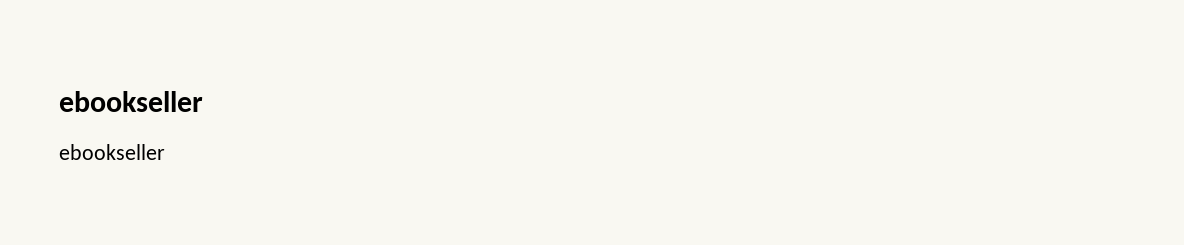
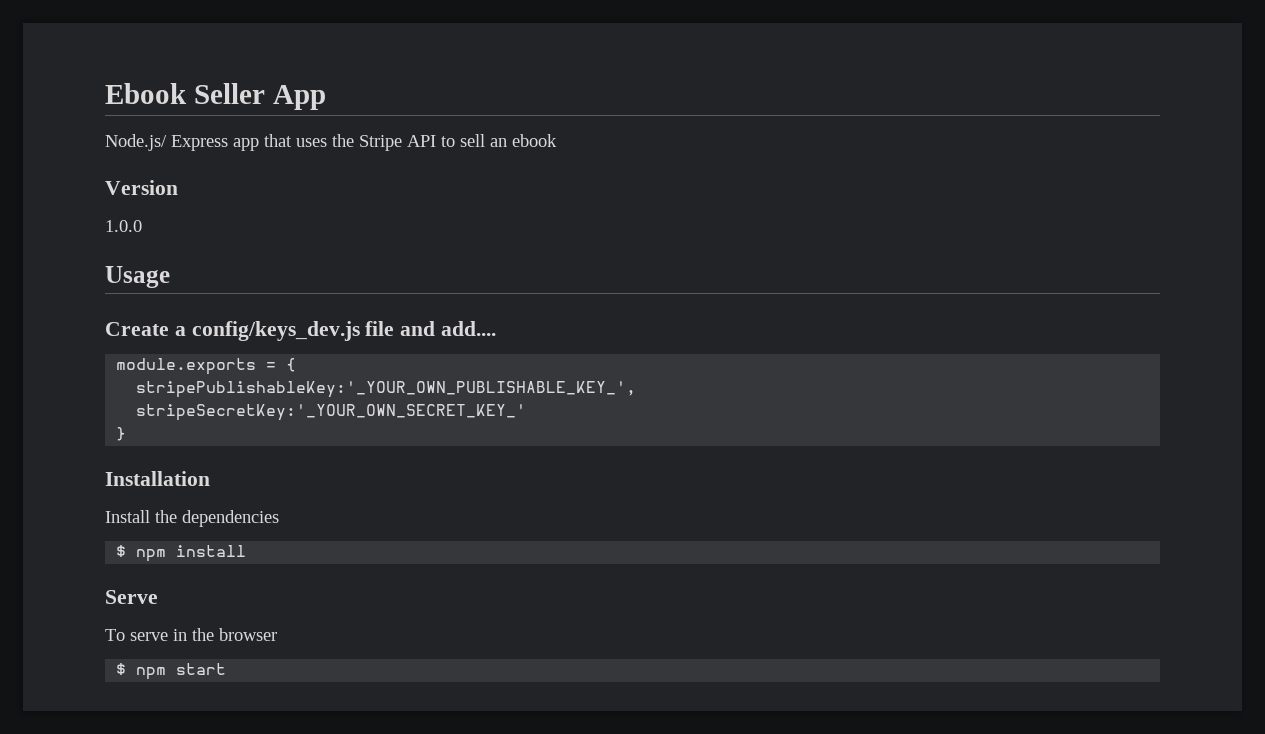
[59,91,203,112] [59,144,165,160] ebookseller // ebookseller -> [105,83,326,110] [105,134,557,151] [105,180,178,195] [105,220,142,232] [105,266,170,288] [105,321,497,341] [116,358,297,375] [136,381,637,398] [136,404,527,421] [116,427,127,441] [105,471,210,486] [105,510,279,527] [116,545,247,562] [105,590,158,604] [105,628,277,641] [116,663,227,680] Ebook Seller App // Node.js/ Express app that uses the Stripe API to sell an ebook // Version // 1.0.0 // Usage // Create a config/keys_dev.js file and add.... // module.exports = { // stripePublishableKey:'_YOUR_OWN_PUBLISHABLE_KEY_', // stripeSecretKey:'_YOUR_OWN_SECRET_KEY_' // } // Installation // Install the dependencies // $ npm install // Serve // To serve in the browser // $ npm start

